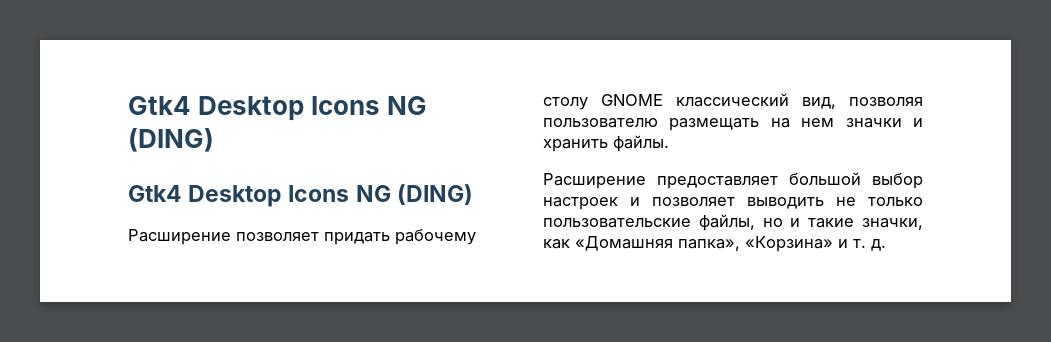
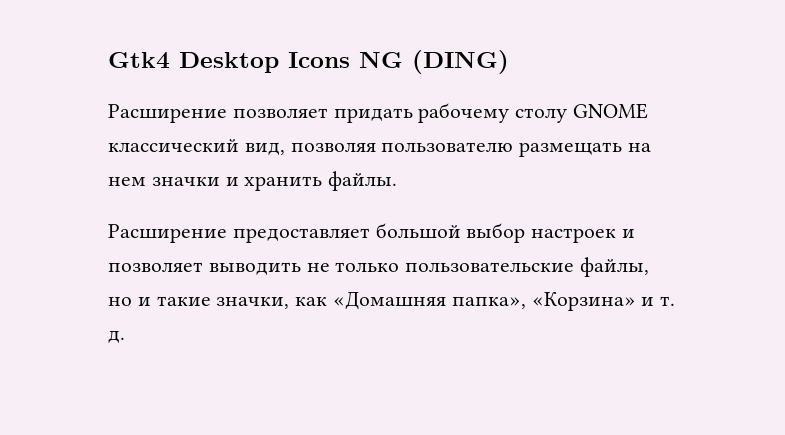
[128,96,428,121] [128,128,214,152] [128,184,473,207] Gtk4 Desktop Icons NG (DING) // Gtk4 Desktop Icons NG (DING) -> [108,50,509,74] Gtk4 Desktop Icons NG (DING)

